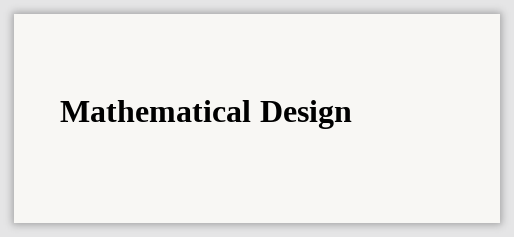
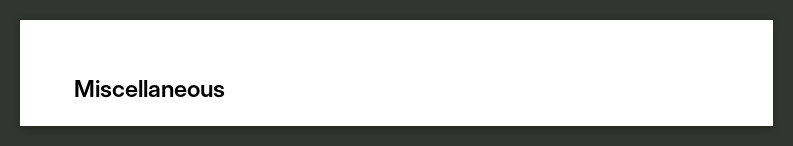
[60,100,352,129] Mathematical Design -> [74,80,225,98] Miscellaneous

